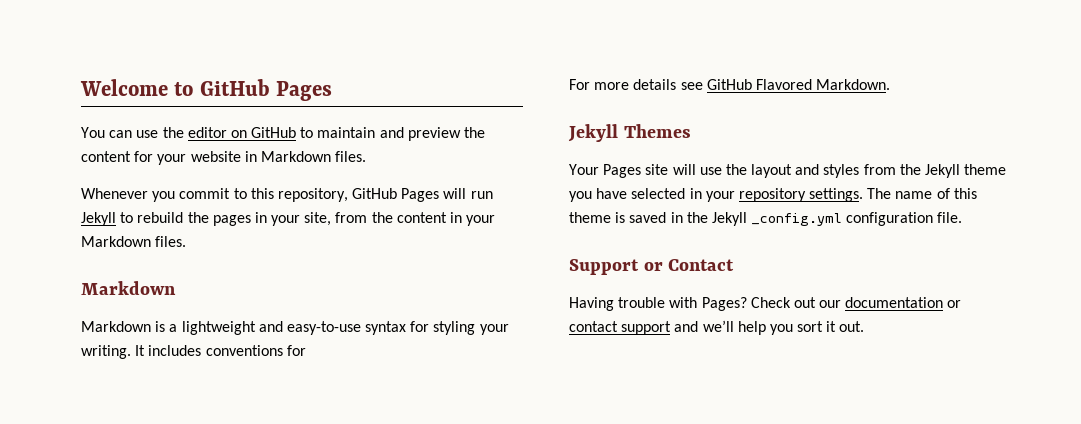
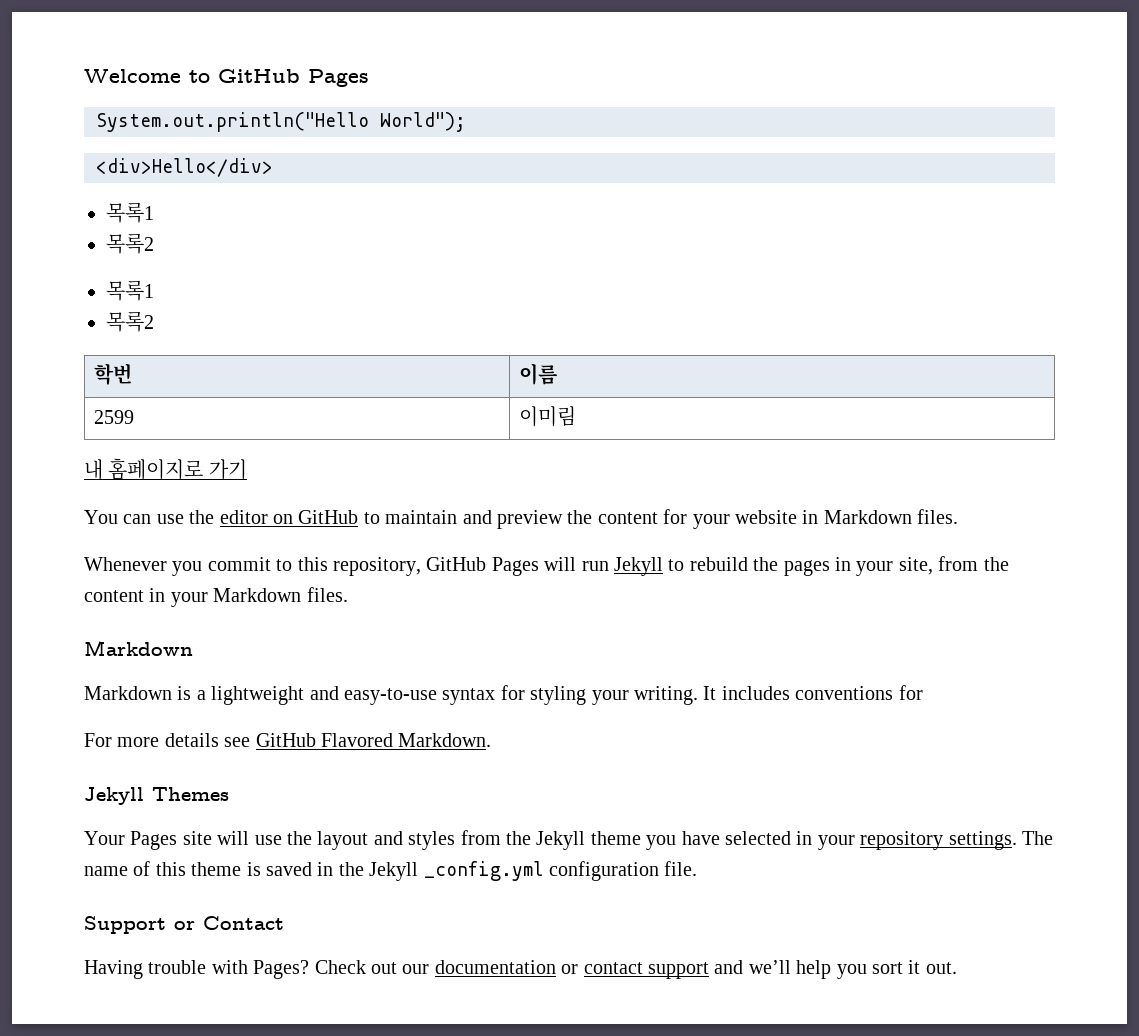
(333, 91) none -> [96,112,466,132] [96,158,273,177] [106,202,154,223] [106,233,154,254] [106,280,154,301] [106,311,154,332] [93,363,132,385] [518,363,557,385] [93,410,134,424] [518,406,576,427] [84,458,247,480] // System.out.println("Hello World"); // <div>Hello</div> // 목록1 // 목록2 // 목록1 // 목록2 // 학번 | 이름 // 2599 | 이미림 // 내 홈페이지로 가기

